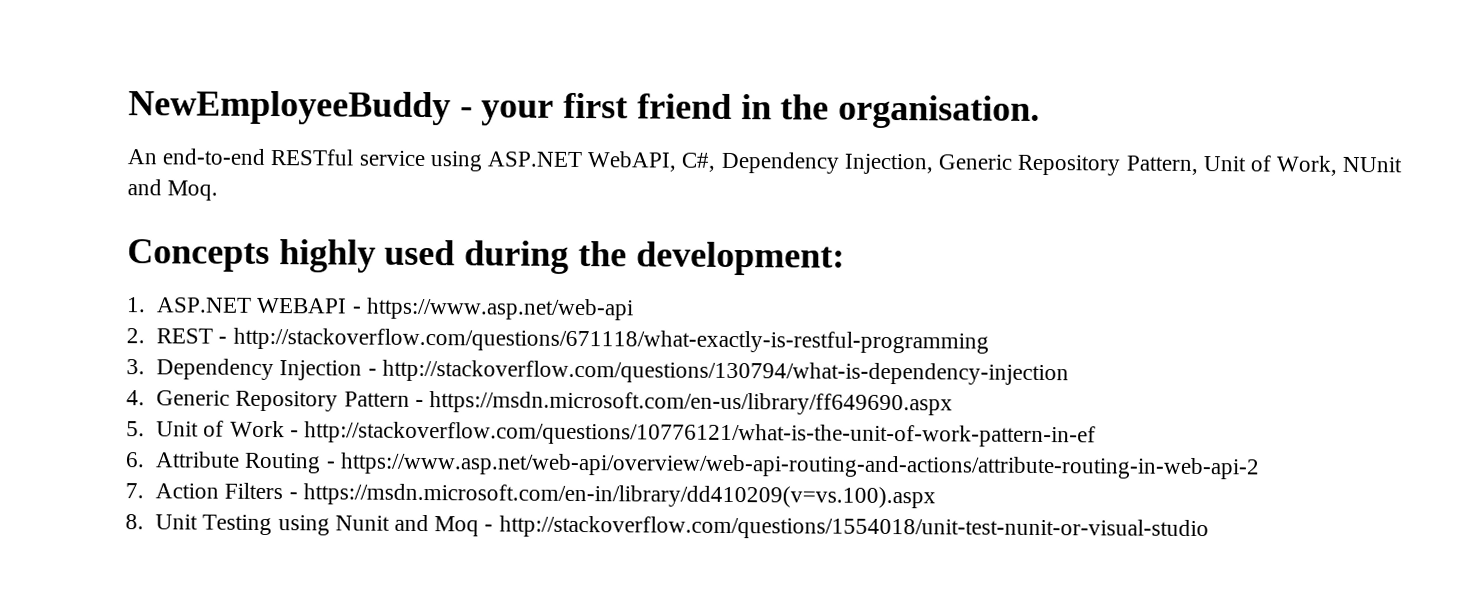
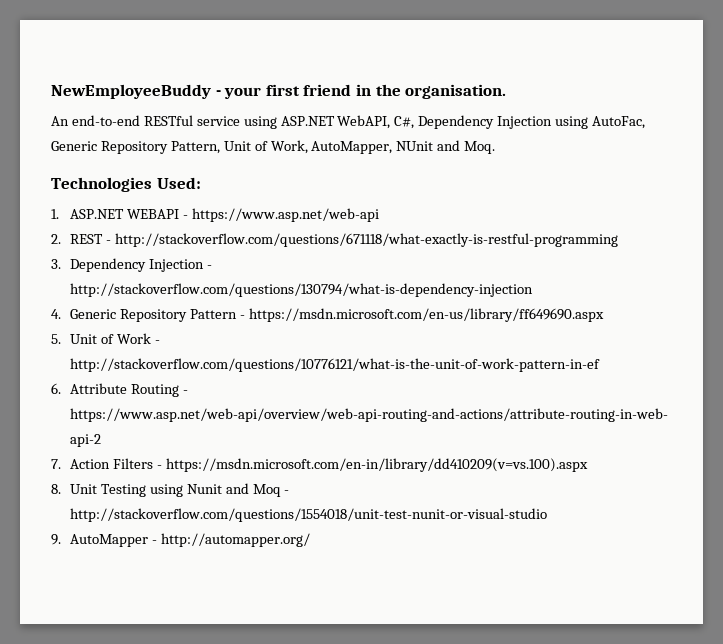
[843,153,933,175] Injection, -> [497,116,646,129] Injection using AutoFac,
(1338, 165) none -> [311,141,393,154] AutoMapper,
[127,239,845,276] Concepts highly used during the development: -> [51,177,201,192] Technologies Used:
(1209, 528) none -> [51,533,310,547] // 9. AutoMapper - http://automapper.org/

